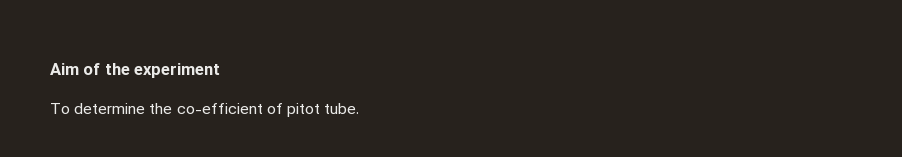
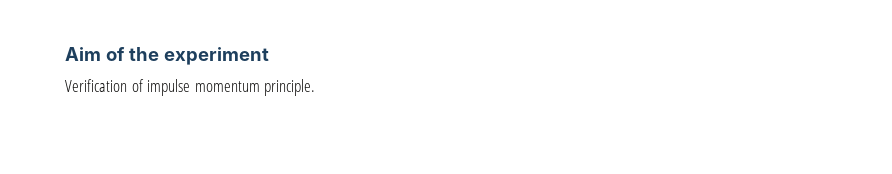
[50,103,360,117] To determine the co-efficient of pitot tube. -> [65,79,316,96] Verification of impulse momentum principle.

